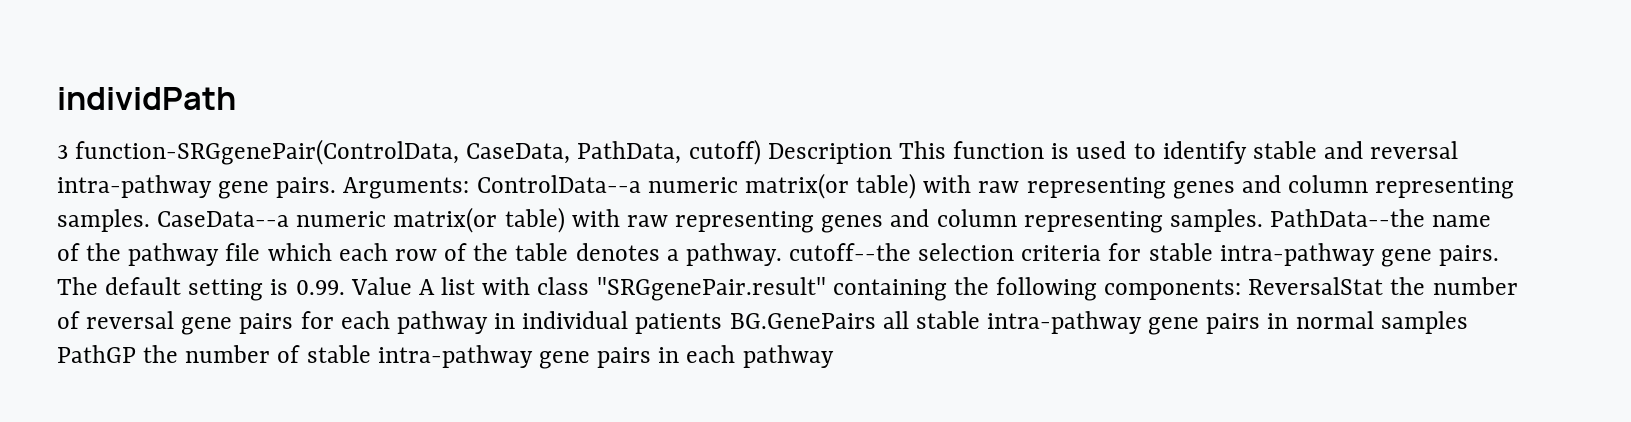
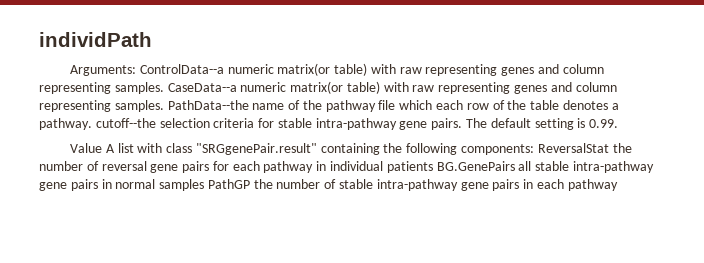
[57,139,1459,165] [57,175,337,199] 3 function-SRGgenePair(ControlData, CaseData, PathData, cutoff) Description This function is used to identify stable and reversal intra-pathway gene pairs. -> (152, 39) none
(345, 287) none -> (619, 123) //

